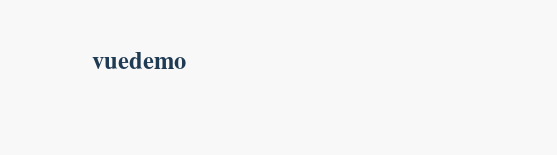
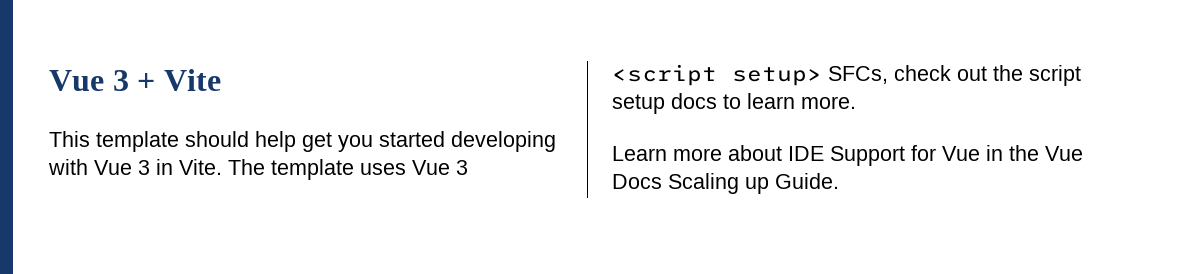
[92,52,186,69] vuedemo -> [49,69,221,91] [49,131,556,152] [48,159,468,180] [612,64,1081,86] [612,93,856,114] [612,145,1083,166] [612,173,839,194] Vue 3 + Vite // This template should help get you started developing with Vue 3 in Vite. The template uses Vue 3 <script setup> SFCs, check out the script setup docs to learn more. // Learn more about IDE Support for Vue in the Vue Docs Scaling up Guide.

